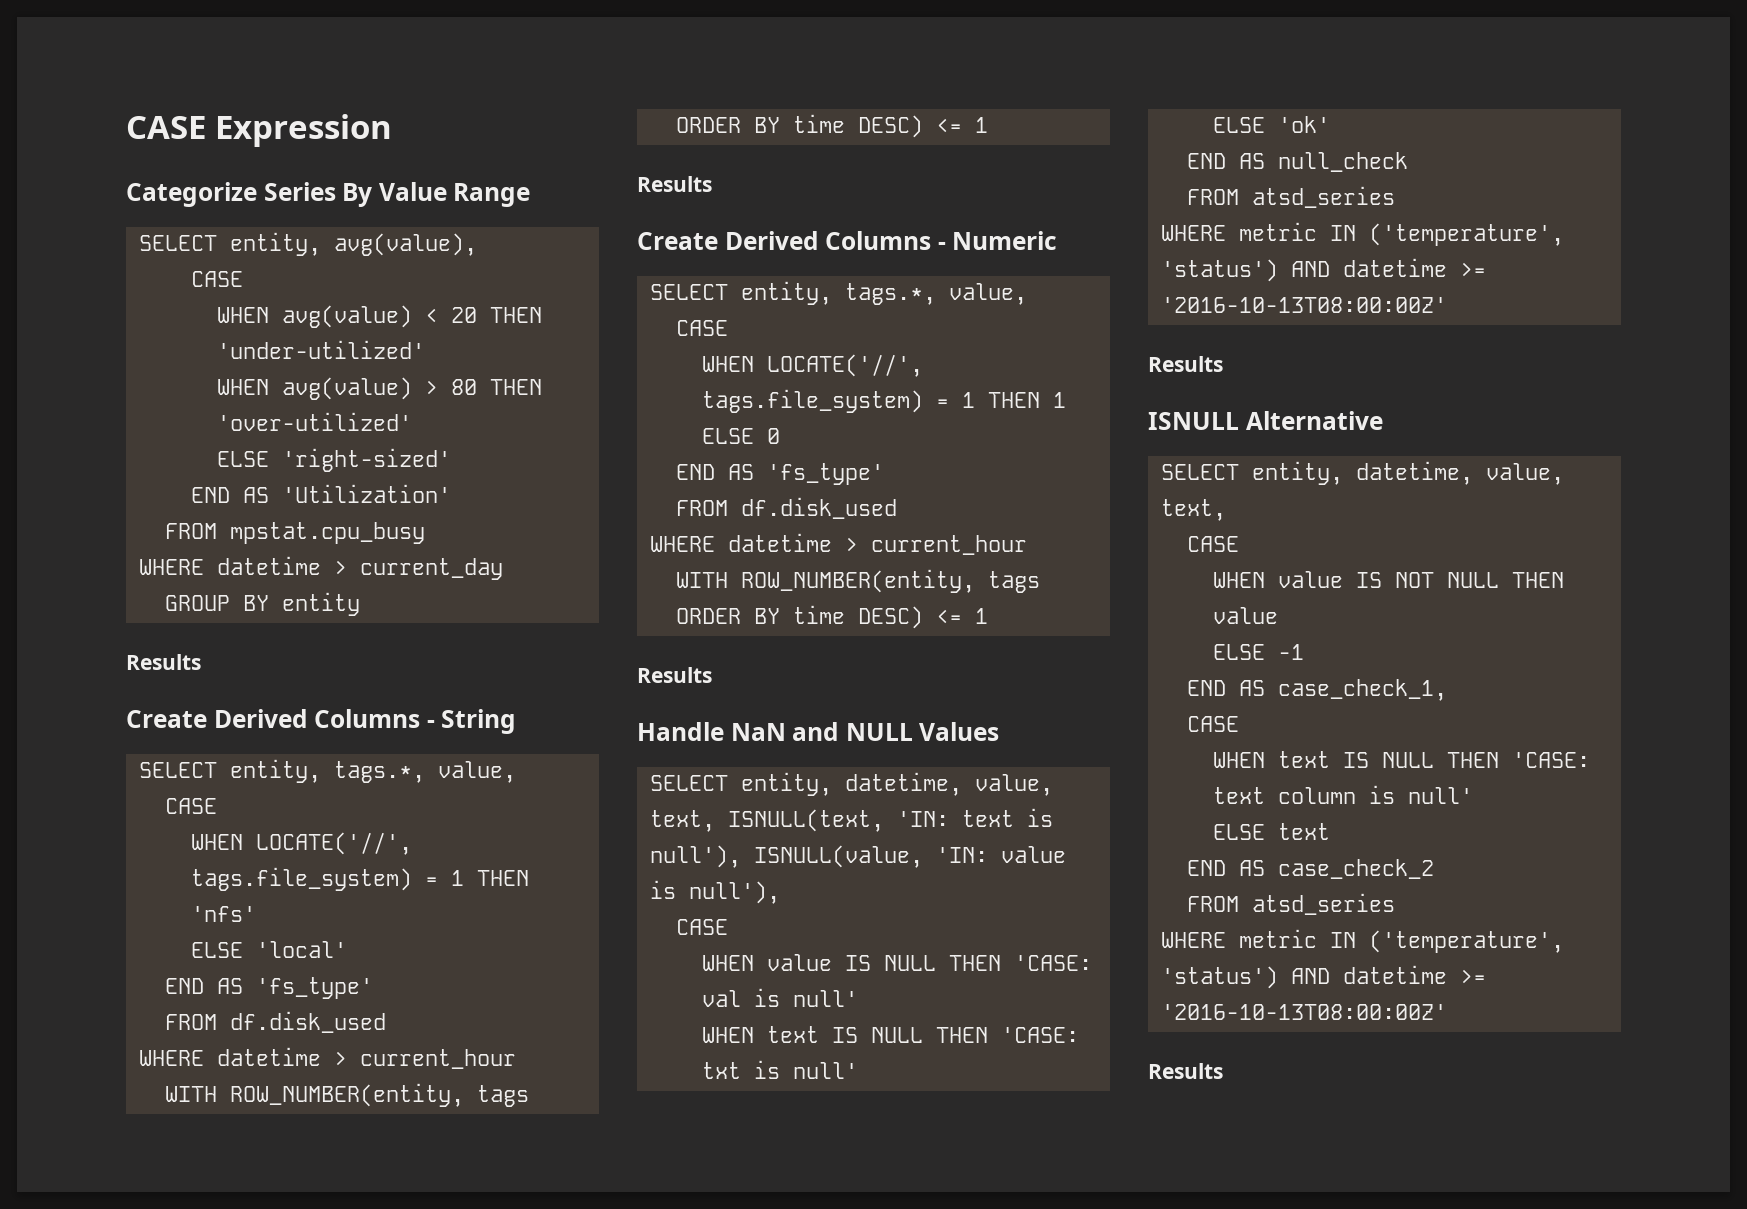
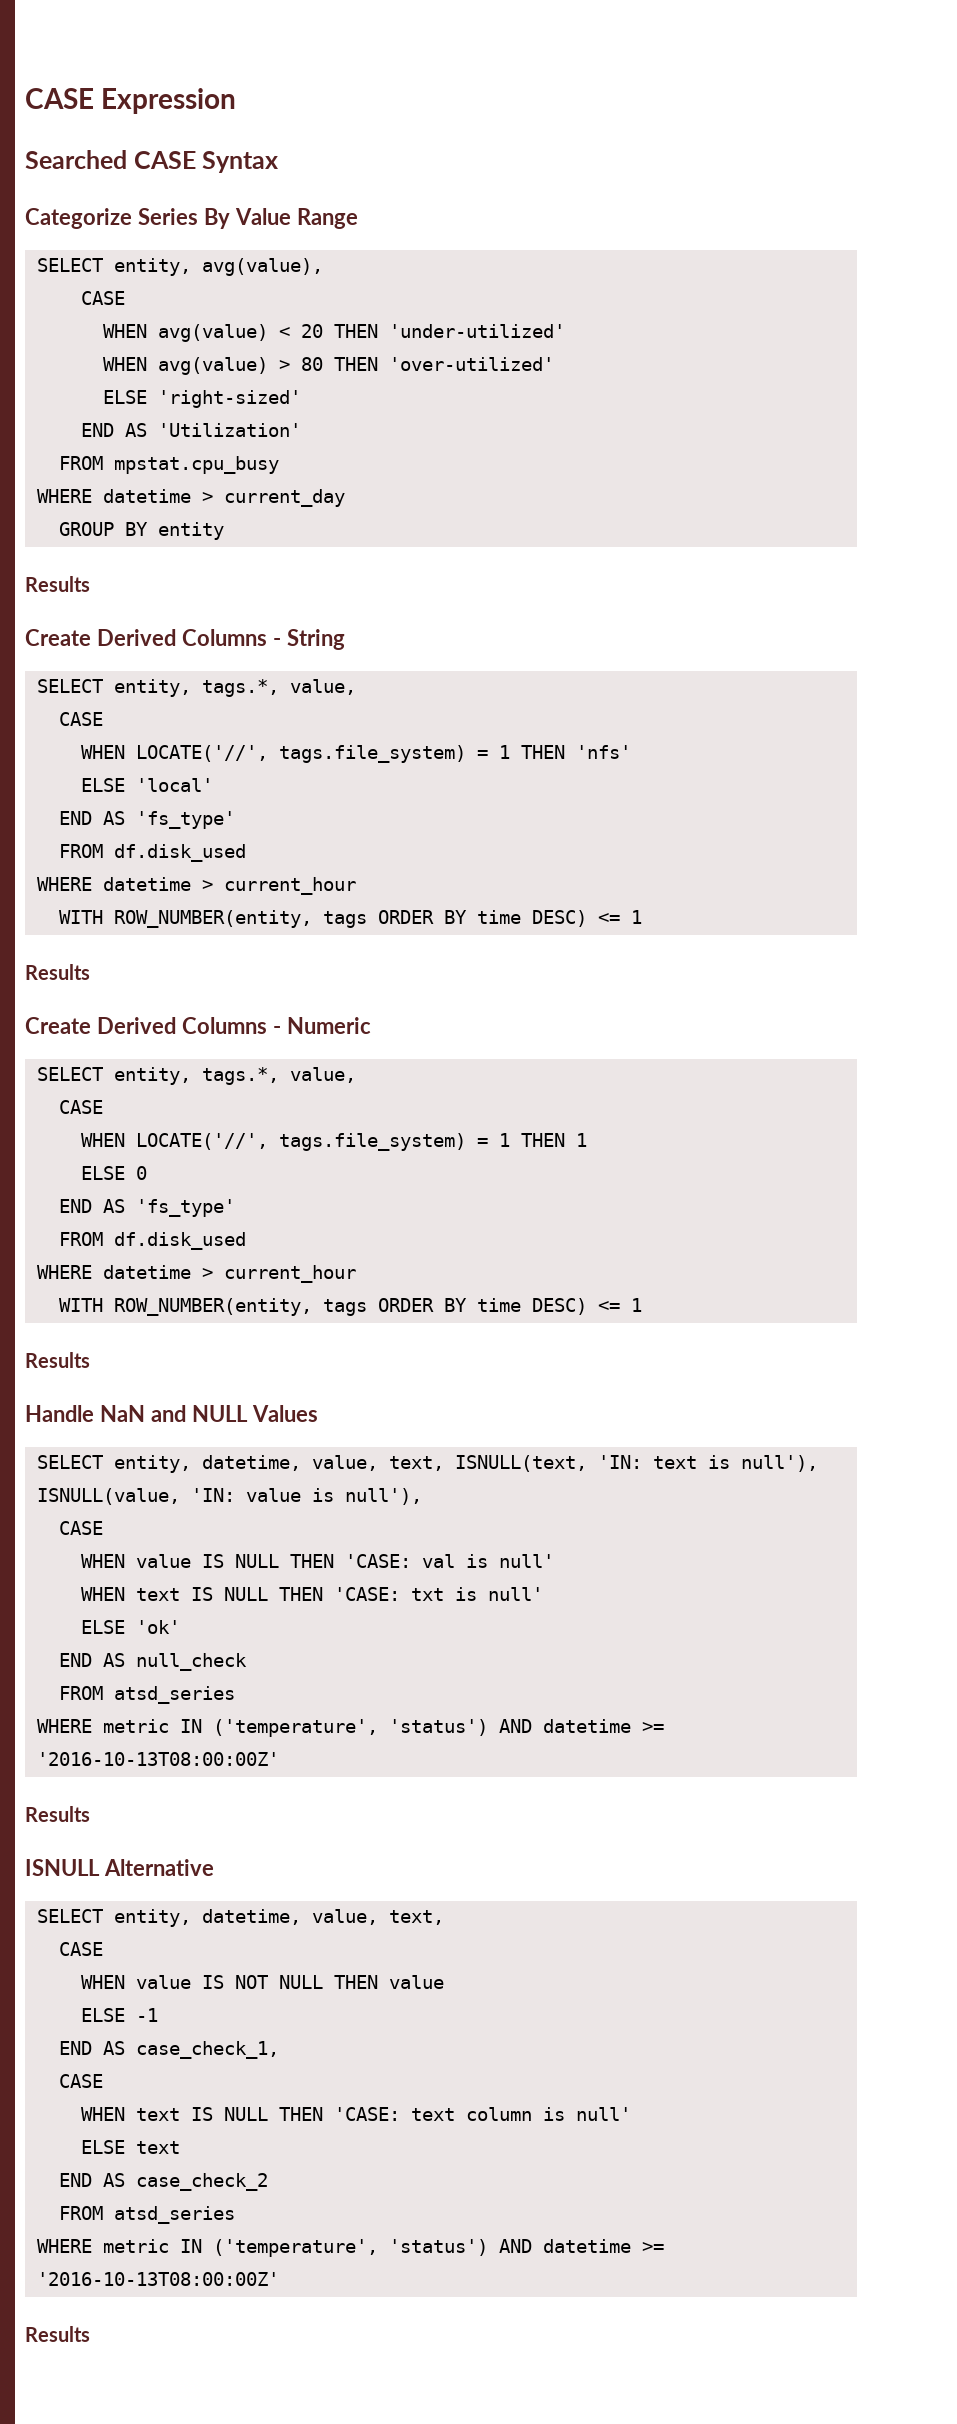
(392, 130) none -> [25,150,279,173] // Searched CASE Syntax

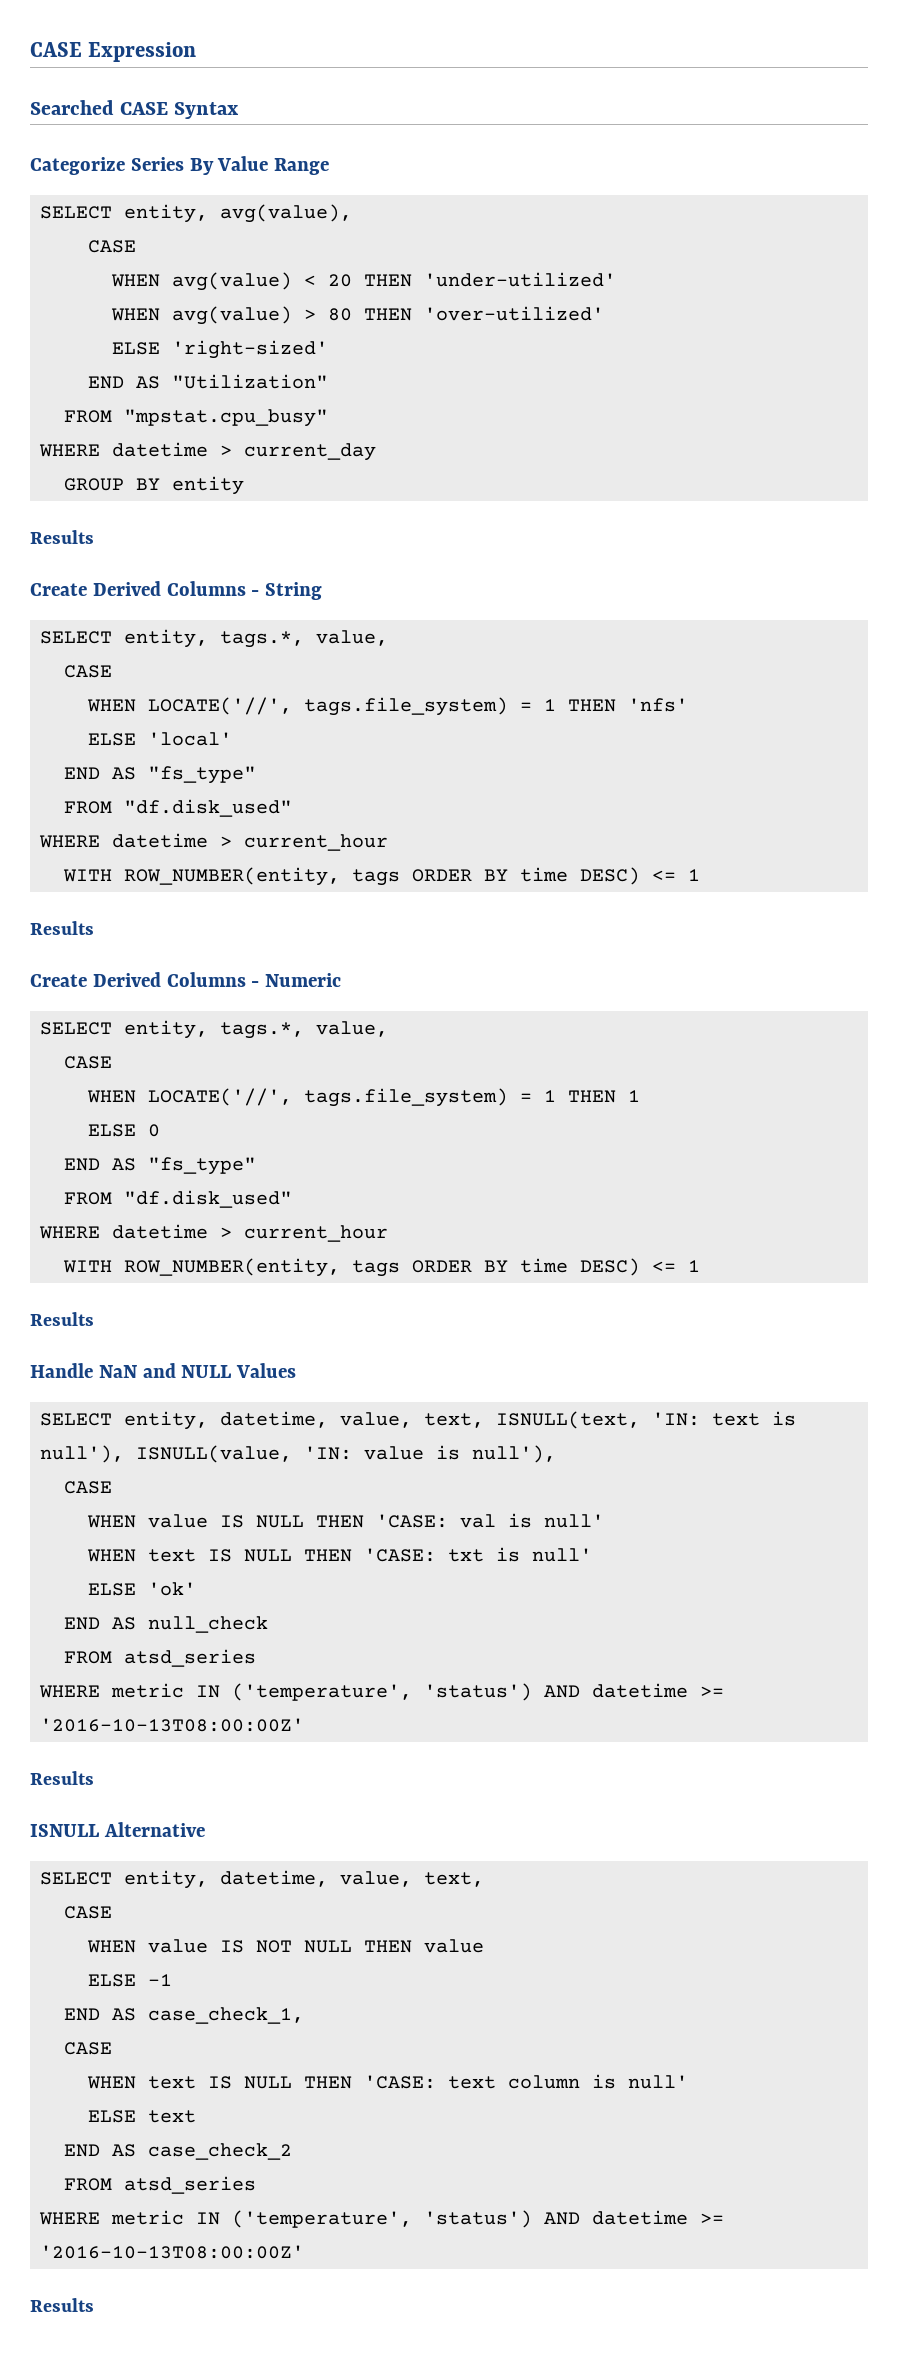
[157,423,301,437] [58,456,279,474] 'Utilization' // FROM mpstat.cpu_busy -> [171,374,328,389] [63,409,328,427] "Utilization" // FROM "mpstat.cpu_busy"
[135,811,235,829] [58,844,246,862] 'fs_type' // FROM df.disk_used -> [147,766,256,784] [63,799,292,817] "fs_type" // FROM "df.disk_used"
[135,1199,235,1217] [58,1232,246,1250] 'fs_type' // FROM df.disk_used -> [147,1157,256,1175] [63,1190,292,1208] "fs_type" // FROM "df.disk_used"

